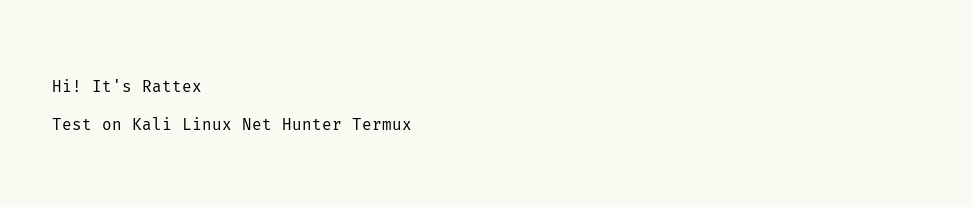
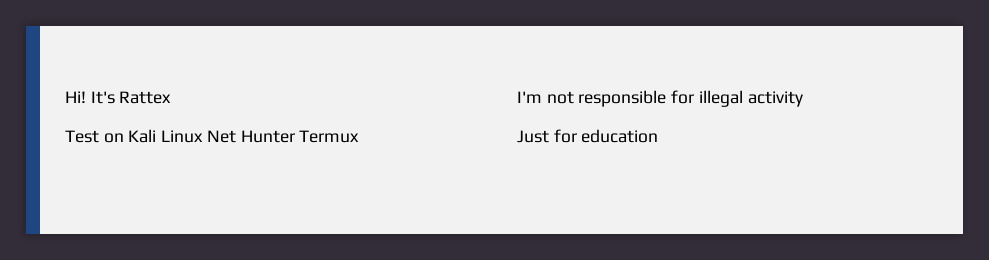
(412, 124) none -> [517,90,803,107] [517,129,659,143] // I'm not responsible for illegal activity // Just for education

